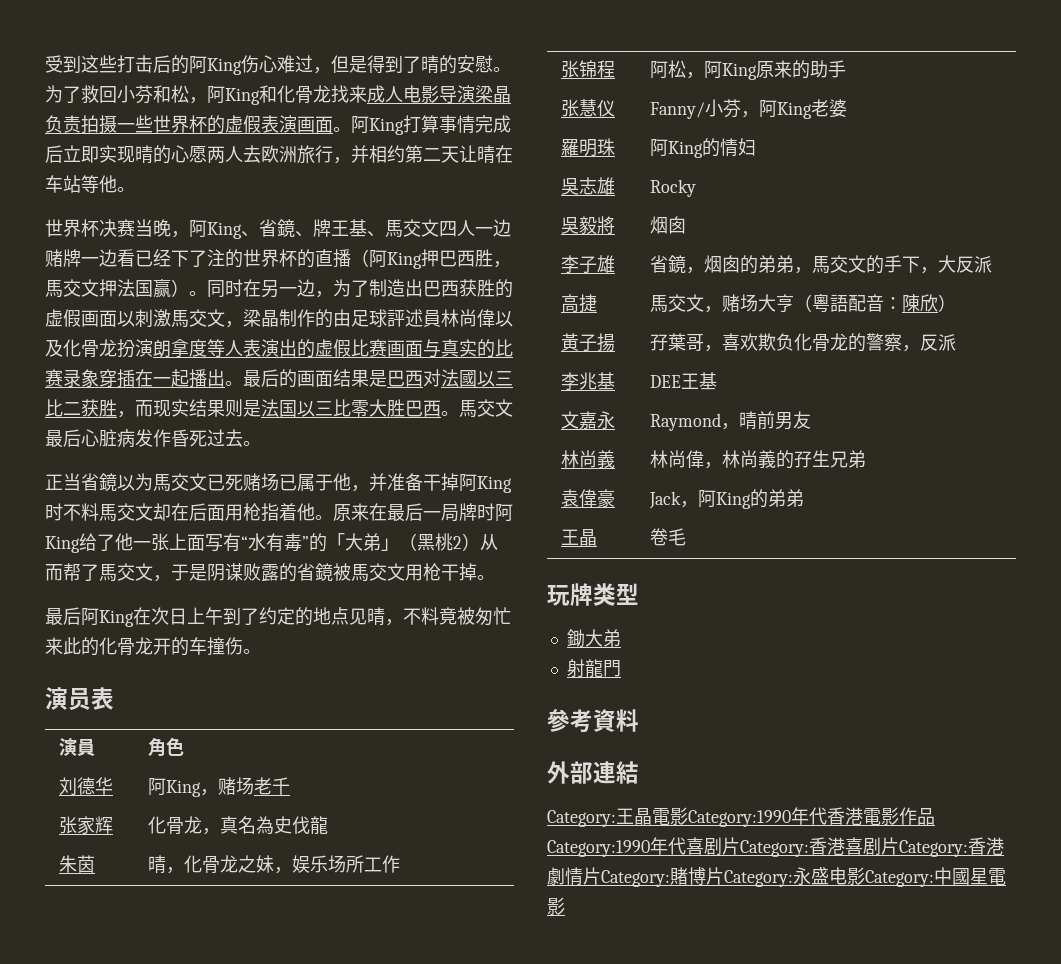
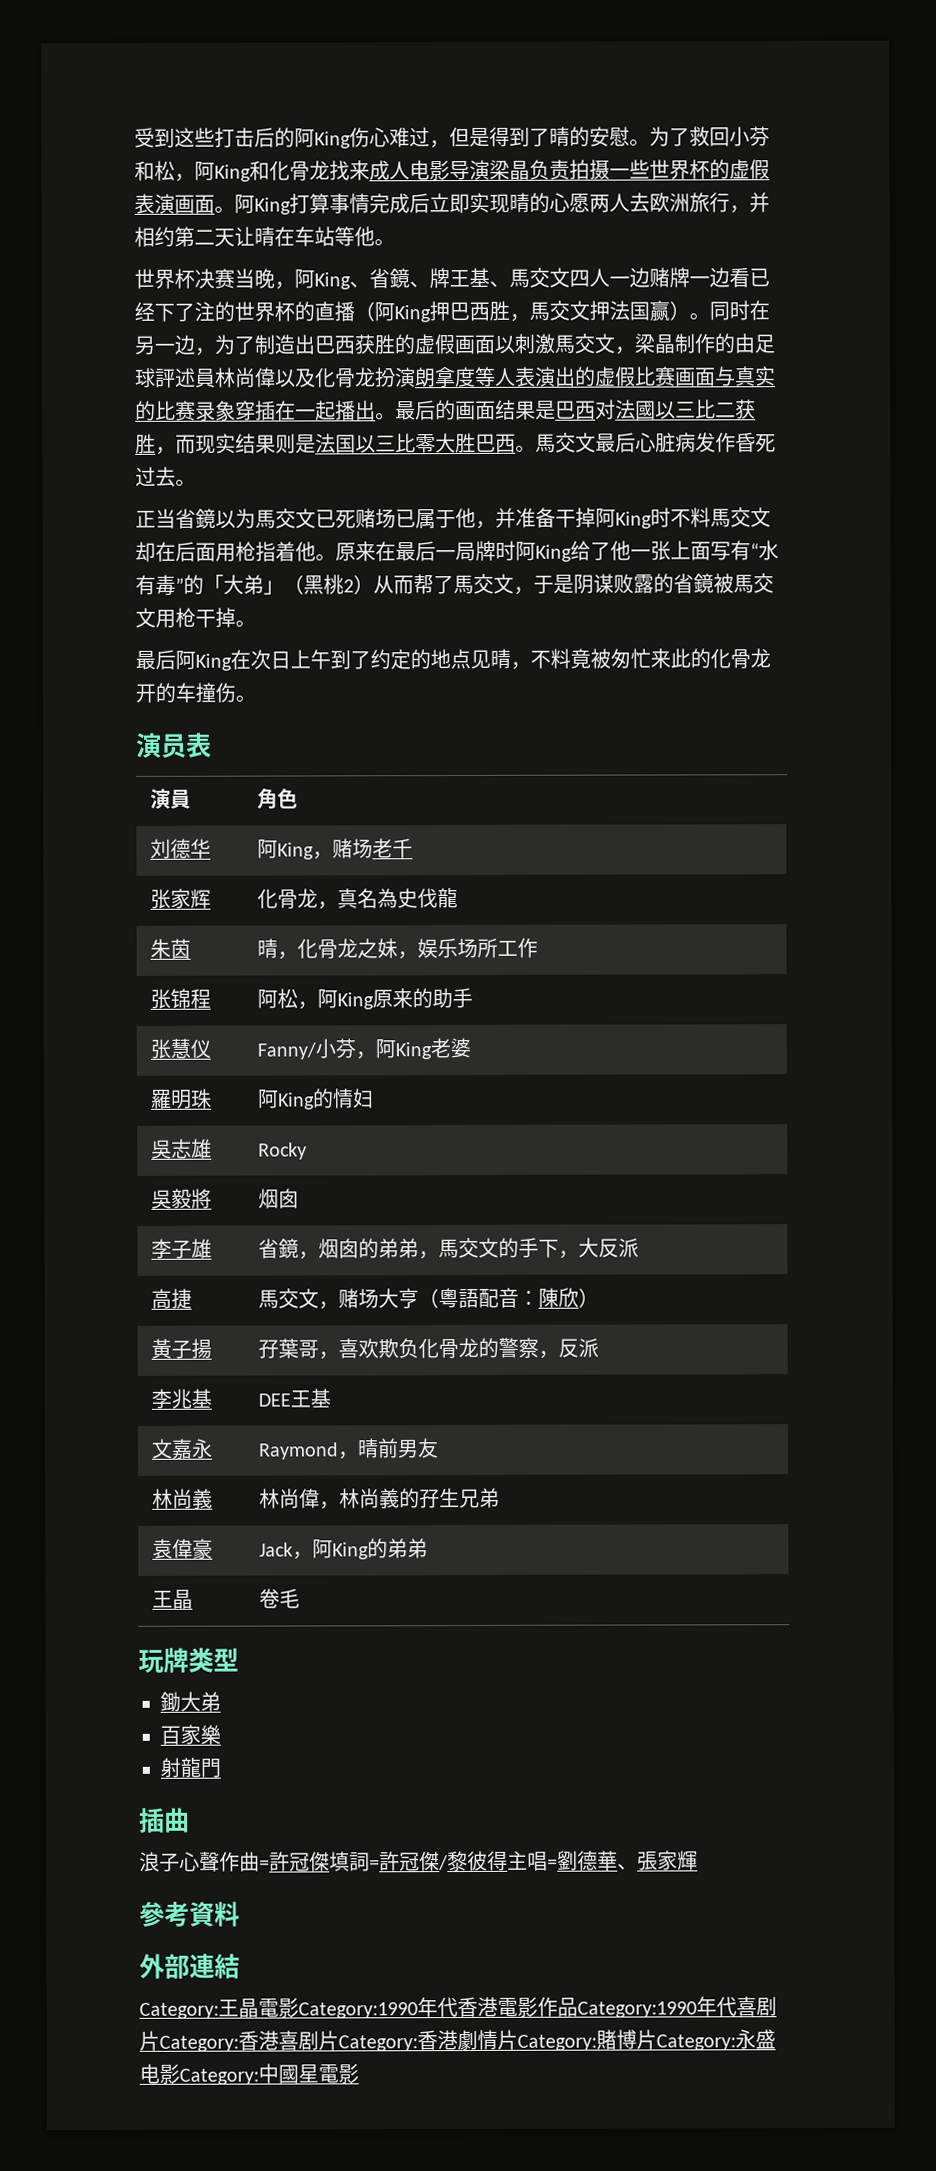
(621, 638) none -> [160,1724,221,1745] // 百家樂
(621, 668) none -> [139,1807,190,1833] [139,1850,698,1872] // 插曲 // 浪子心聲作曲=許冠傑填詞=許冠傑/黎彼得主唱=劉德華、張家輝

